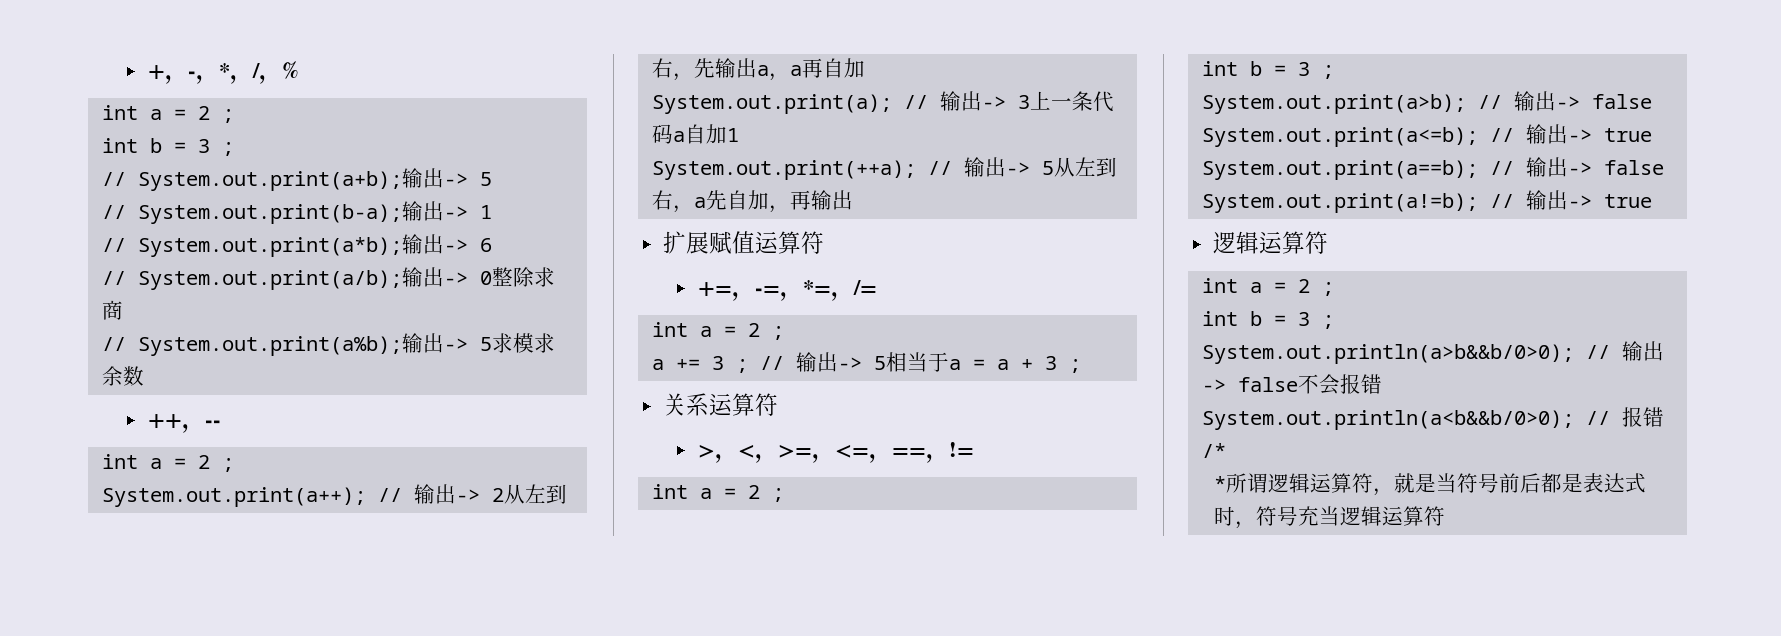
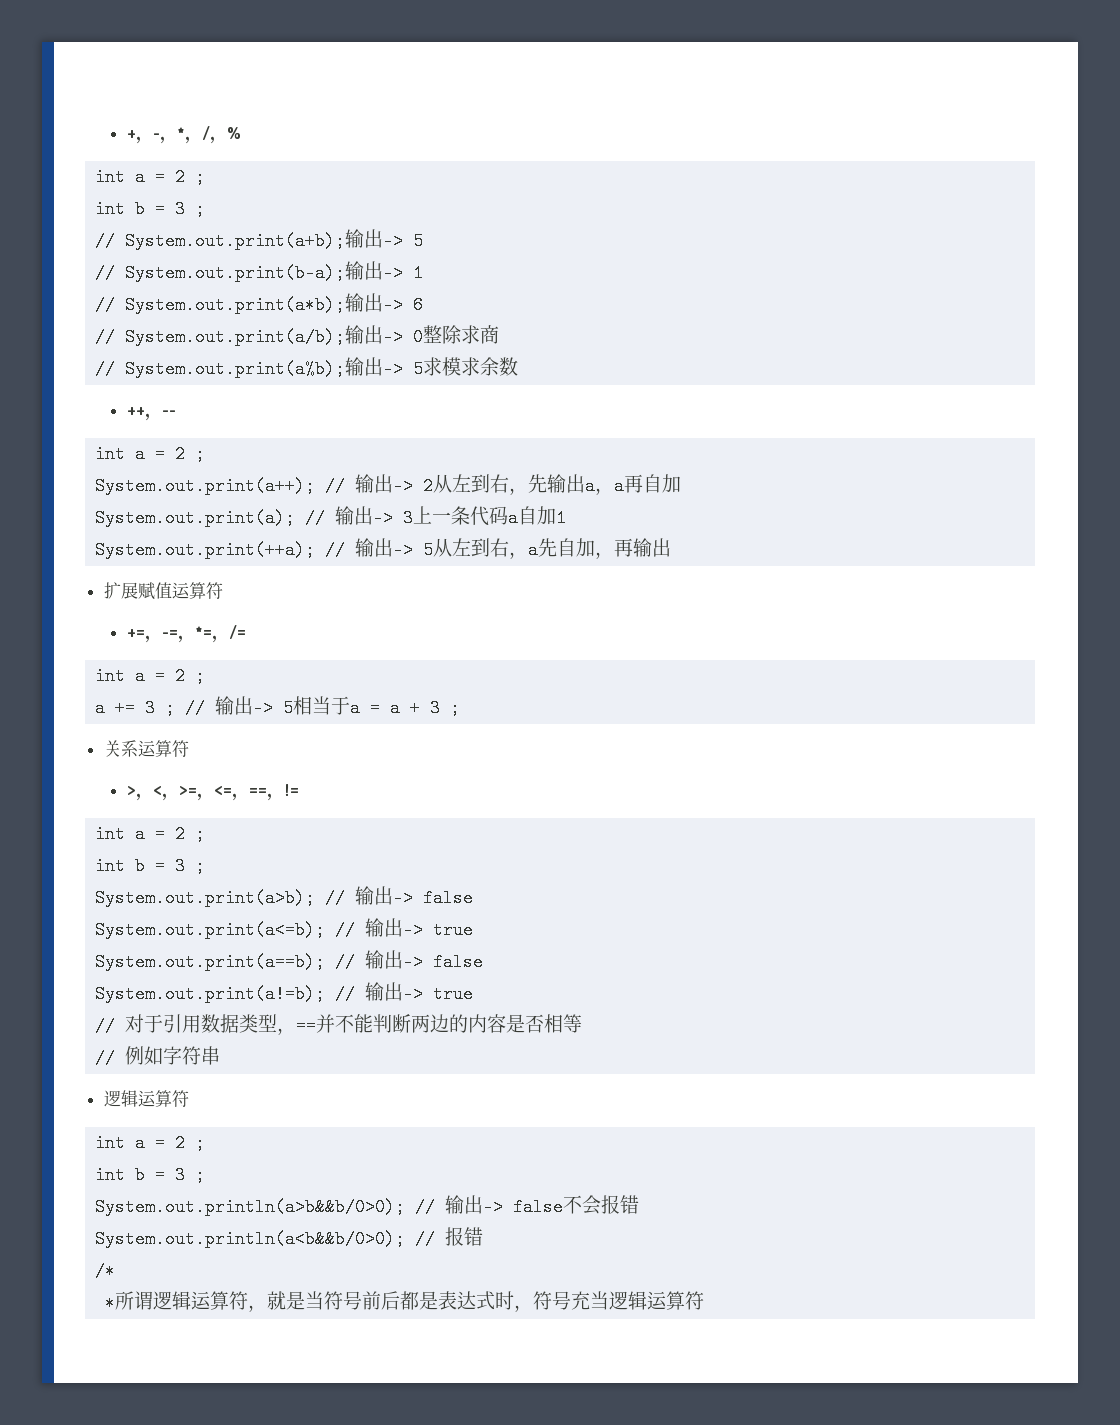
(1652, 201) none -> [95,1014,583,1035] [95,1046,221,1067] // // 对于引用数据类型，==并不能判断两边的内容是否相等 // // 例如字符串

